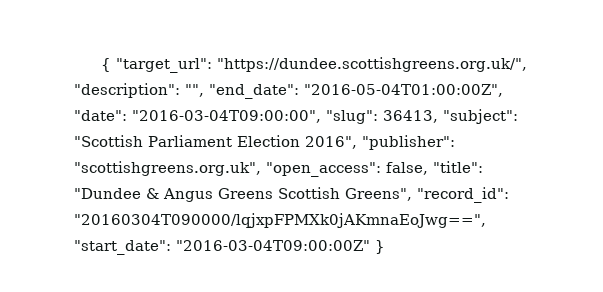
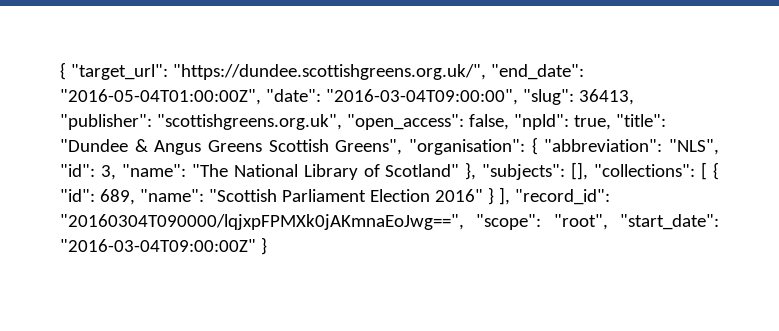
[74,83,204,98] "description": "", -> (486, 72) none
[443,109,518,124] [74,135,357,149] "subject": "Scottish Parliament Election 2016", -> (634, 97) none
(428, 168) none -> [513,114,611,130] "npld": true,
[417,187,509,203] [74,213,486,228] "record_id": "20160304T090000/lqjxpFPMXk0jAKmnaEoJwg==", -> [409,137,719,155] [60,162,719,180] [60,187,610,205] [60,214,608,230] "organisation": { "abbreviation": "NLS", "id": 3, "name": "The National Library of Scotland" }, "subjects": [], "collections": [ { "id": 689, "name": "Scottish Parliament Election 2016" } ], "record_id": "20160304T090000/lqjxpFPMXk0jAKmnaEoJwg==", "scope": "root",

